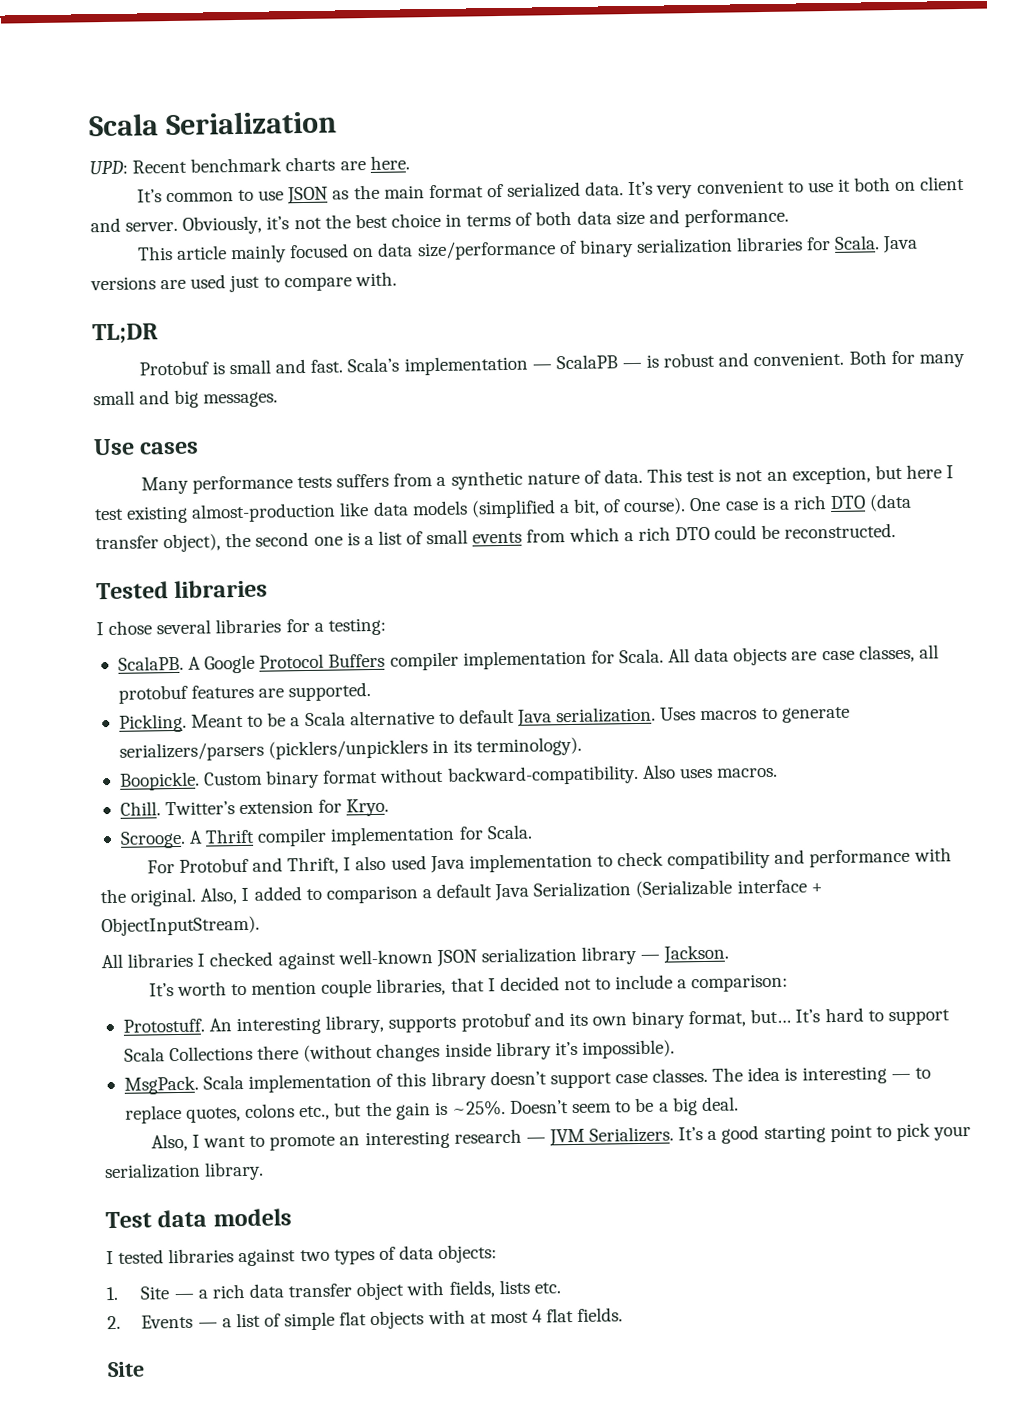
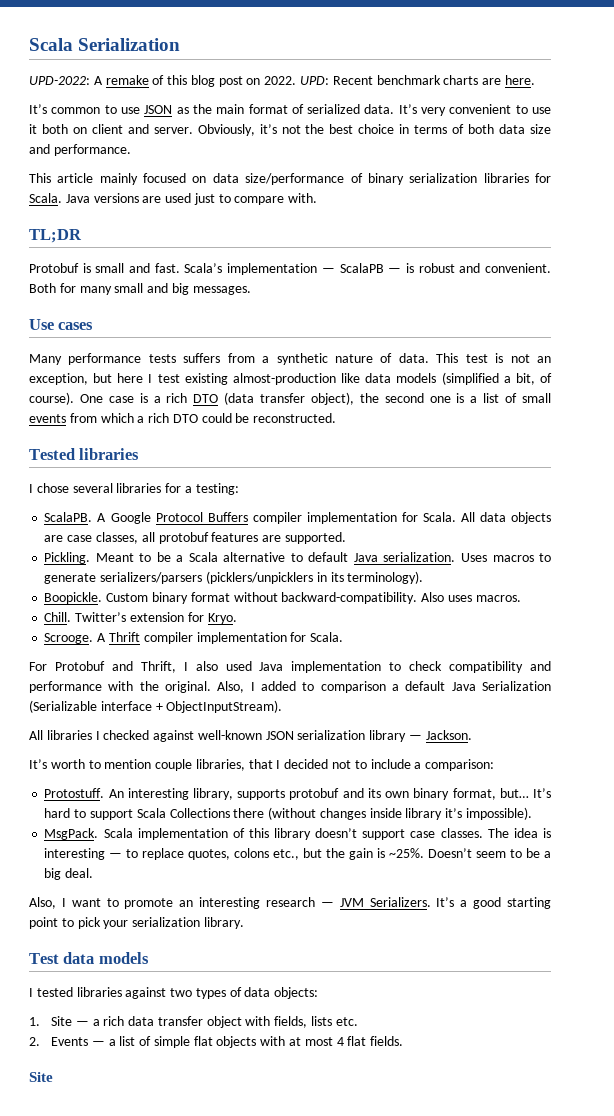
(338, 123) none -> [29,75,297,87] UPD-2022: A remake of this blog post on 2022.

